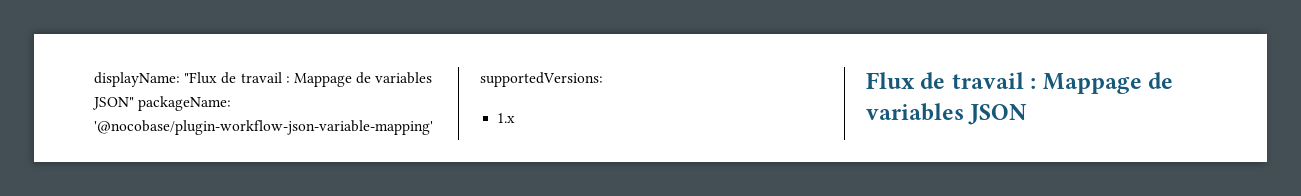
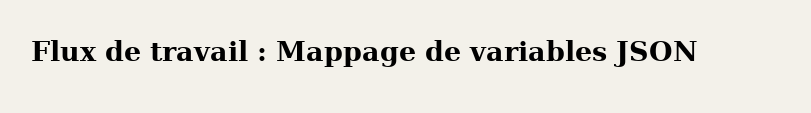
[94,72,433,87] [92,96,232,111] [94,120,433,135] [480,72,603,87] [497,113,516,123] displayName: "Flux de travail : Mappage de variables JSON" packageName: '@nocobase/plugin-workflow-json-variable-mapping' supportedVersions: // 1.x // -> (31, 50) none

